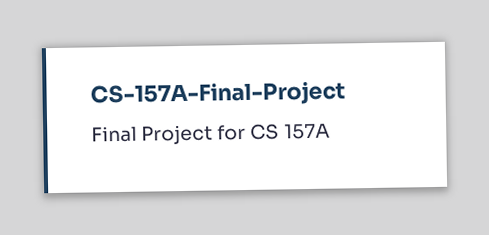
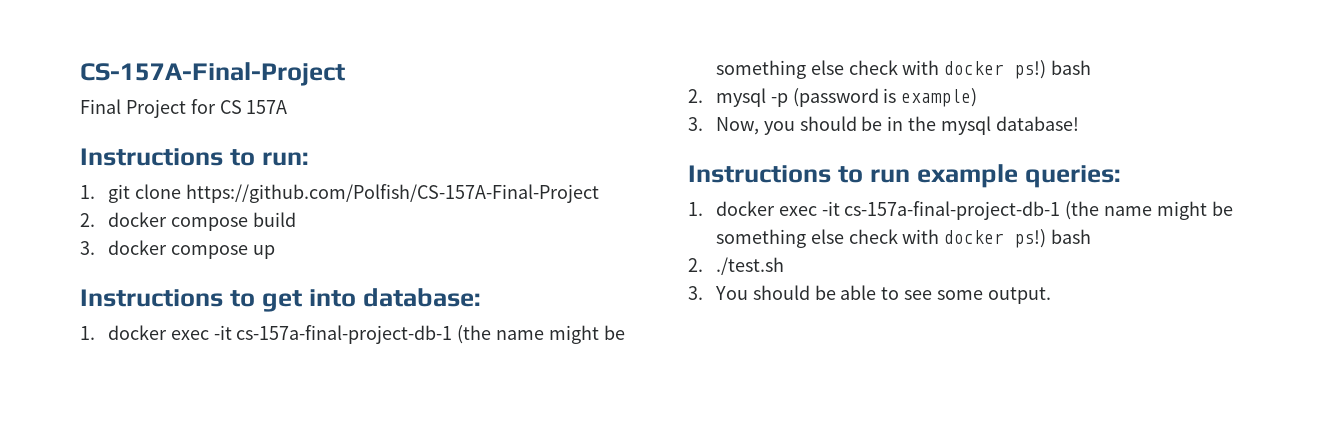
(330, 131) none -> [80,148,309,166] [80,184,599,203] [80,212,296,231] [80,240,275,259] [80,288,481,312] [80,325,625,344] [715,60,1092,79] [688,88,978,107] [688,116,1079,135] [688,164,1121,188] [688,201,1233,220] [715,229,1092,248] [688,257,784,275] [688,285,1051,304] // Instructions to run: // 1. git clone https://github.com/Polfish/CS-157A-Final-Project // 2. docker compose build // 3. docker compose up // Instructions to get into database: // 1. docker exec -it cs-157a-final-project-db-1 (the name might be something else check with docker ps!) bash // 2. mysql -p (password is example) // 3. Now, you should be in the mysql database! // Instructions to run example queries: // 1. docker exec -it cs-157a-final-project-db-1 (the name might be something else check with docker ps!) bash // 2. ./test.sh // 3. You should be able to see some output.

